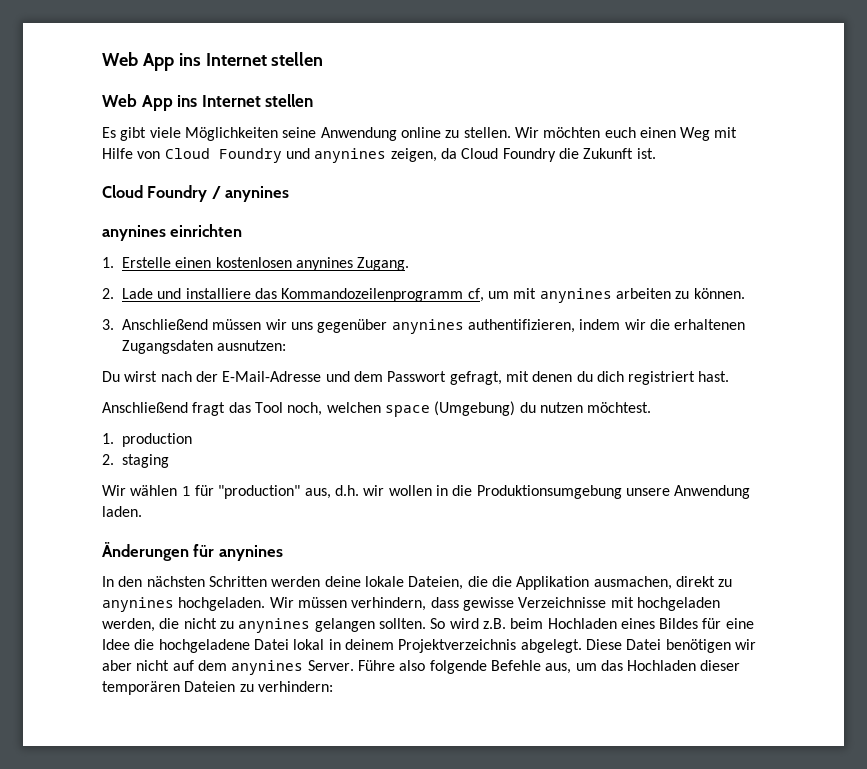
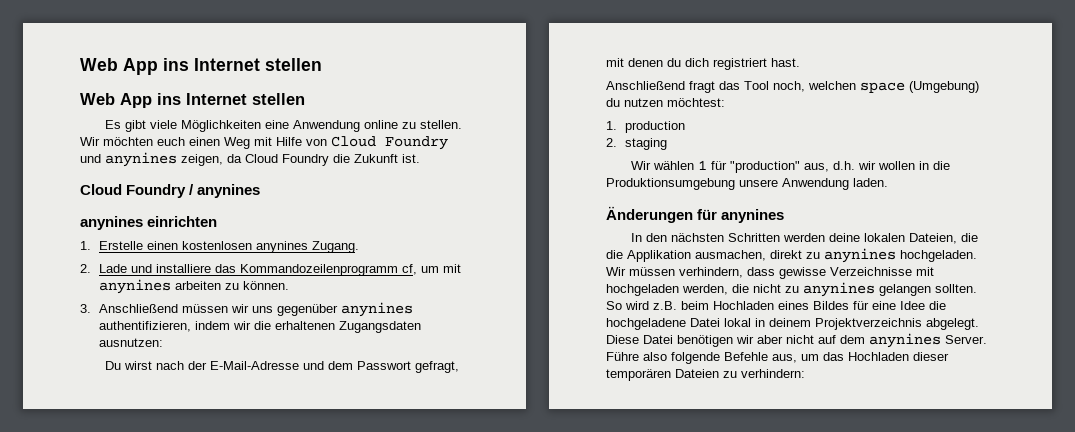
[282,127,317,138] seine -> [265,120,290,129] eine
[587,402,652,413] möchtest. -> [667,98,725,107] möchtest:
[364,576,404,587] lokale -> [864,233,906,242] lokalen

